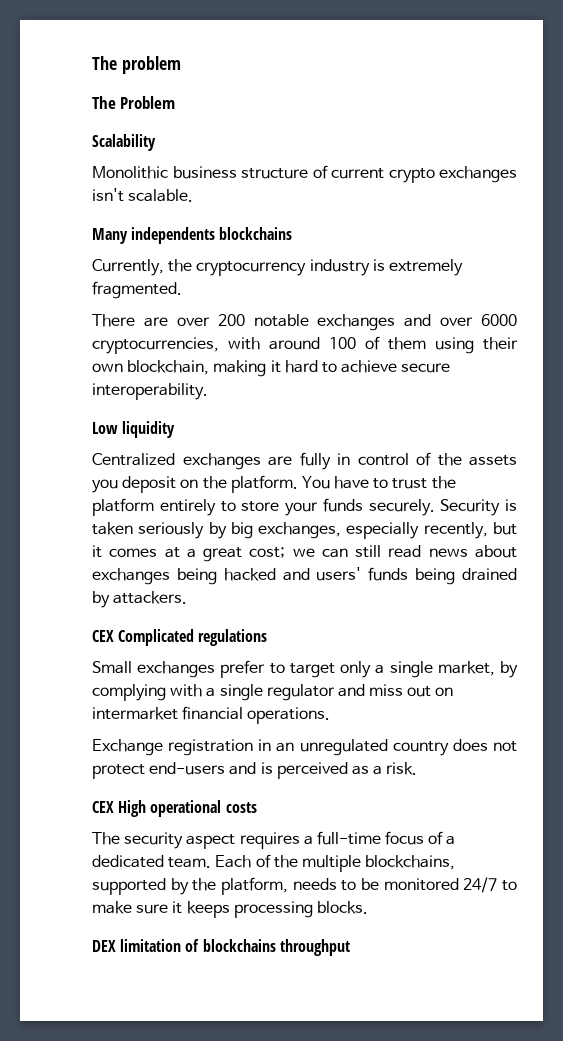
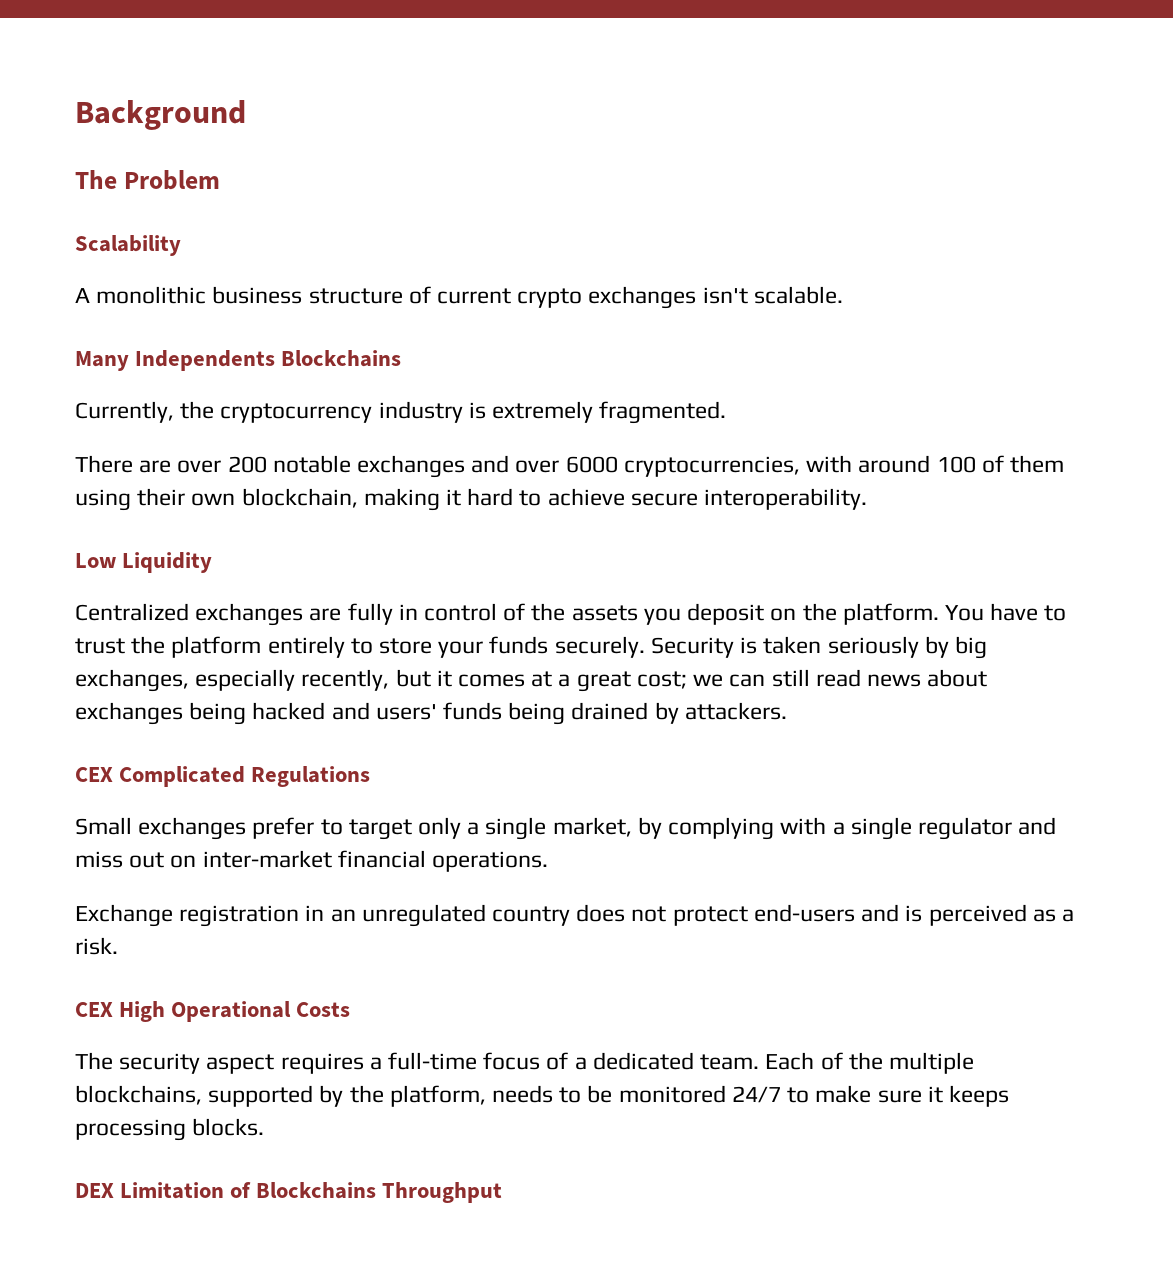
[92,56,181,74] The problem -> [75,100,246,130] Background
[92,166,168,179] Monolithic -> [75,286,207,304] A monolithic
[131,227,293,244] independents blockchains -> [135,350,402,371] Independents Blockchains
[122,421,176,438] liquidity -> [122,552,213,573] Liquidity
[198,629,268,646] regulations -> [251,766,371,787] Regulations
[92,707,178,720] intermarket -> [202,850,332,868] inter-market
[150,800,257,817] operational costs -> [171,1001,351,1022] Operational Costs
[120,939,350,956] limitation of blockchains throughput -> [120,1182,503,1203] Limitation of Blockchains Throughput

